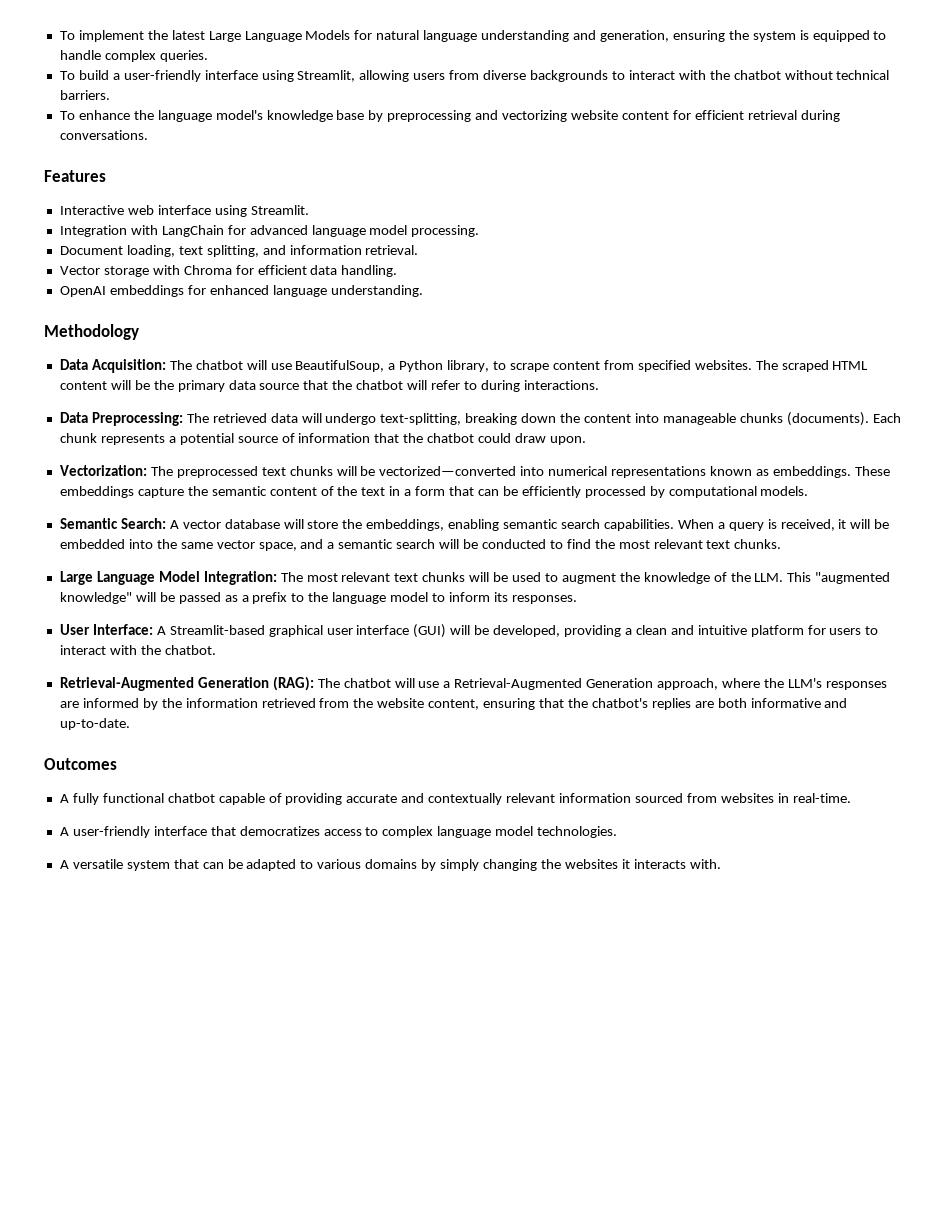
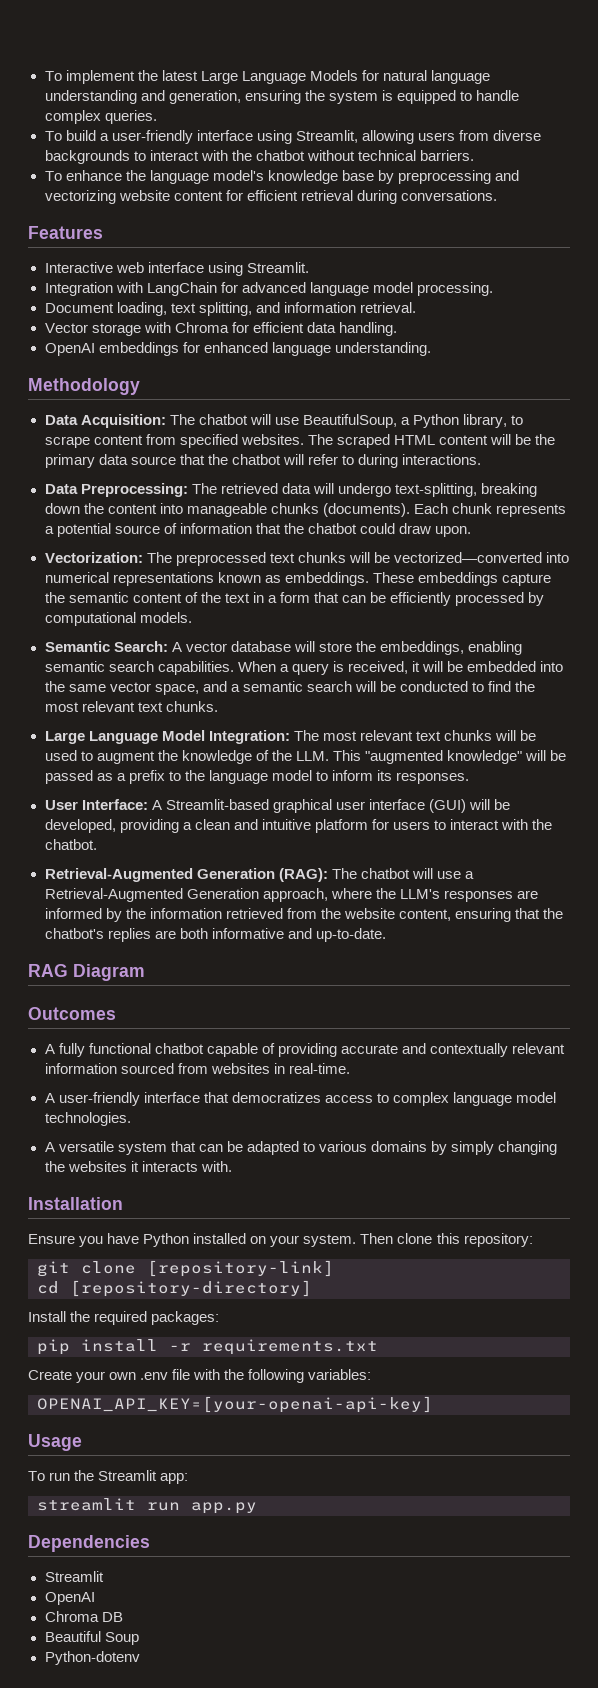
(130, 724) none -> [28,964,145,981] // RAG Diagram
(721, 864) none -> [28,1197,123,1210] [28,1233,533,1247] [37,1260,334,1277] [37,1280,312,1297] [28,1311,220,1325] [37,1339,378,1355] [28,1369,372,1383] [37,1396,433,1413] [28,1434,82,1451] [28,1470,189,1484] [37,1498,257,1514] [28,1535,150,1552] [44,1571,104,1582] [44,1592,95,1605] [44,1611,123,1622] [44,1631,139,1645] [44,1651,140,1665] // Installation // Ensure you have Python installed on your system. Then clone this repository: // git clone [repository-link] // cd [repository-directory] // Install the required packages: // pip install -r requirements.txt // Create your own .env file with the following variables: // OPENAI_API_KEY=[your-openai-api-key] // Usage // To run the Streamlit app: // streamlit run app.py // Dependencies // Streamlit // OpenAI // Chroma DB // Beautiful Soup // Python-dotenv

